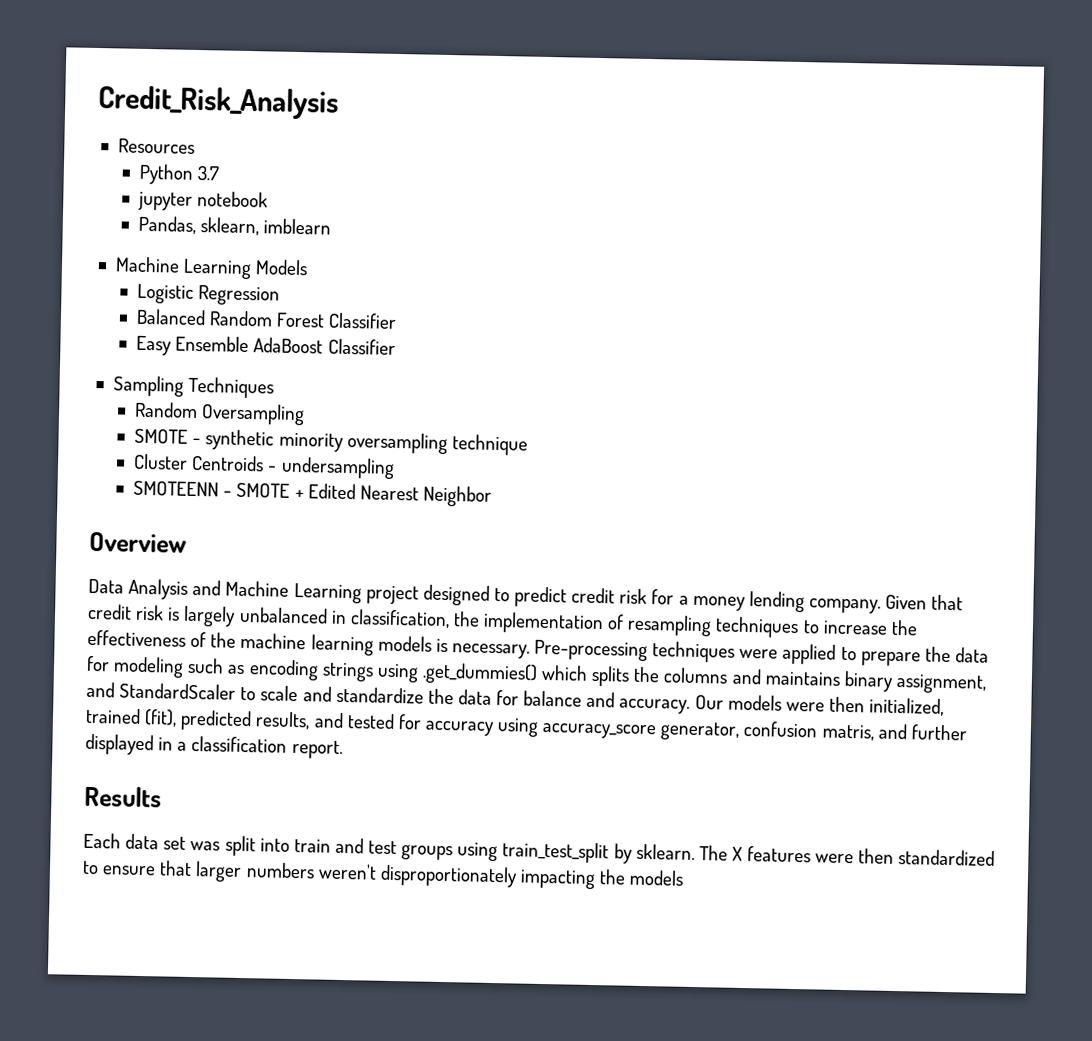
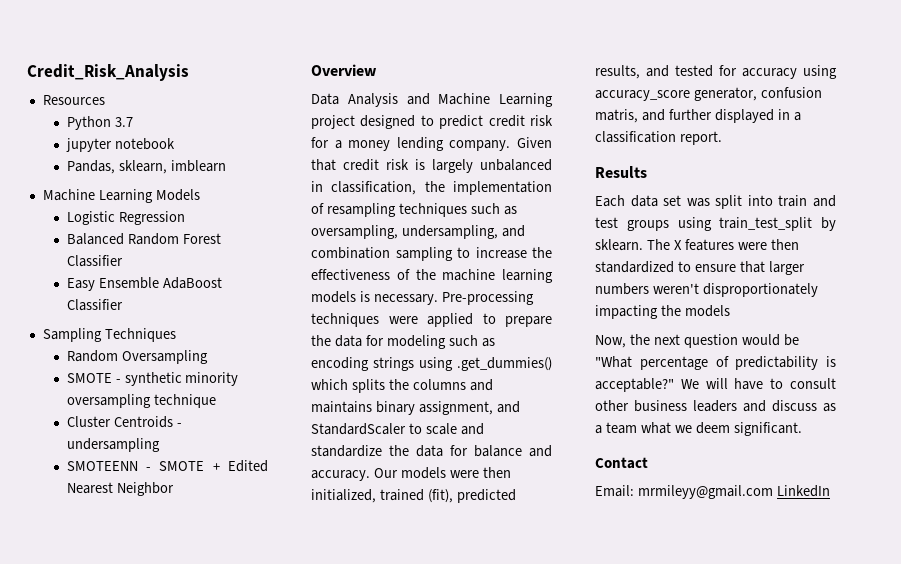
(800, 627) none -> [470,203,517,215] [311,225,525,239] [311,247,453,261] such as oversampling, undersampling, and combination sampling
(685, 877) none -> [595,334,799,348] [595,356,836,370] [595,378,836,392] [595,400,836,412] [595,422,802,436] [595,457,648,469] [595,485,830,499] // Now, the next question would be "What percentage of predictability is acceptable?" We will have to consult other business leaders and discuss as a team what we deem significant. // Contact // Email: mrmileyy@gmail.com LinkedIn

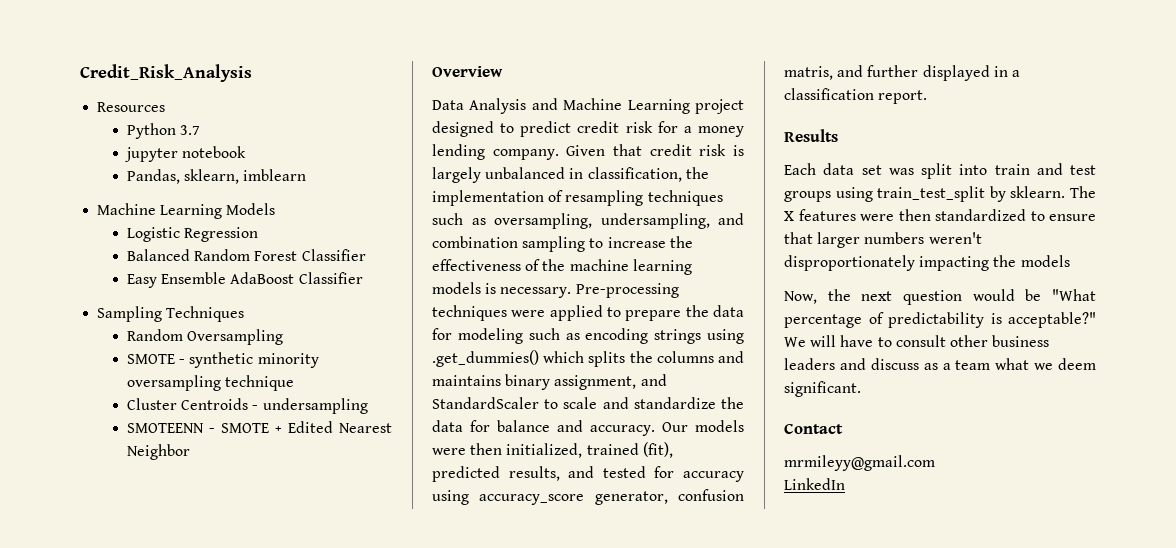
[595,485,634,497] Email: -> (843, 428) none
(773, 492) none -> (935, 463) //

